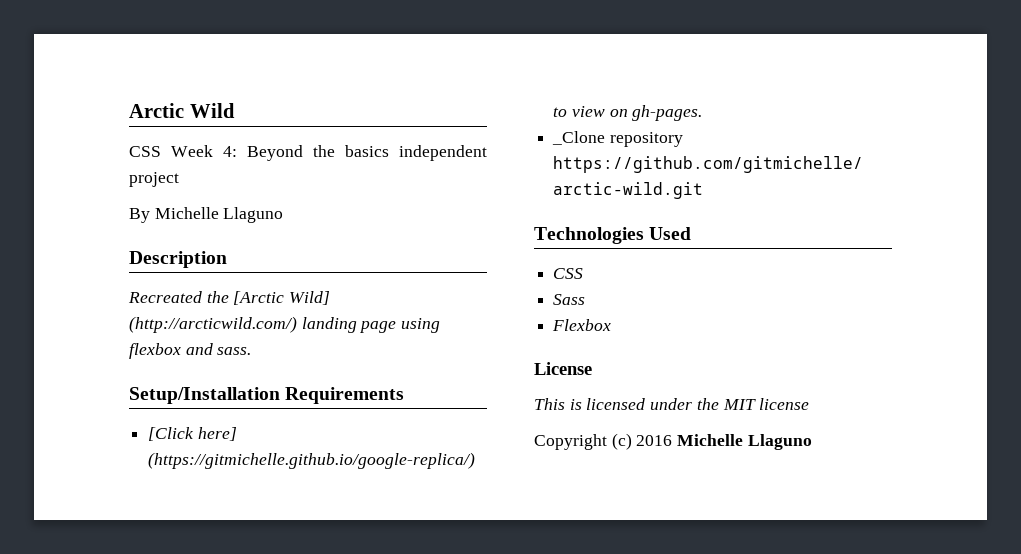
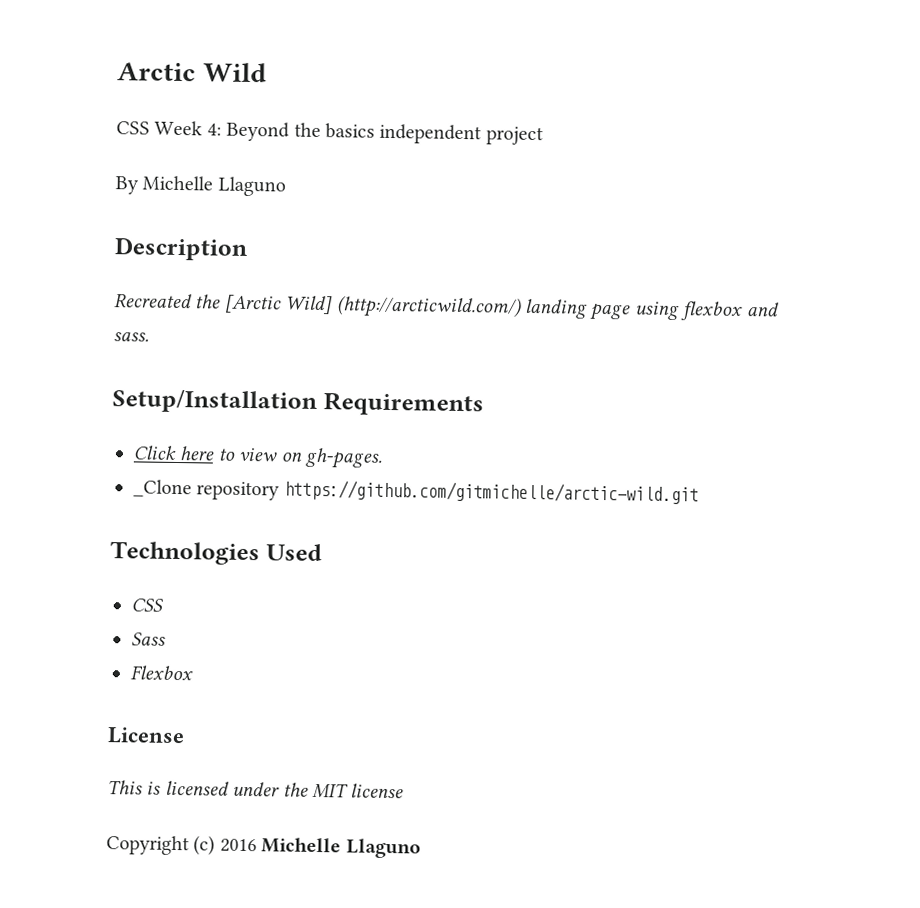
[148,427,237,441] [148,452,476,469] [Click here] (https://gitmichelle.github.io/google-replica/) -> [133,445,216,461] Click here

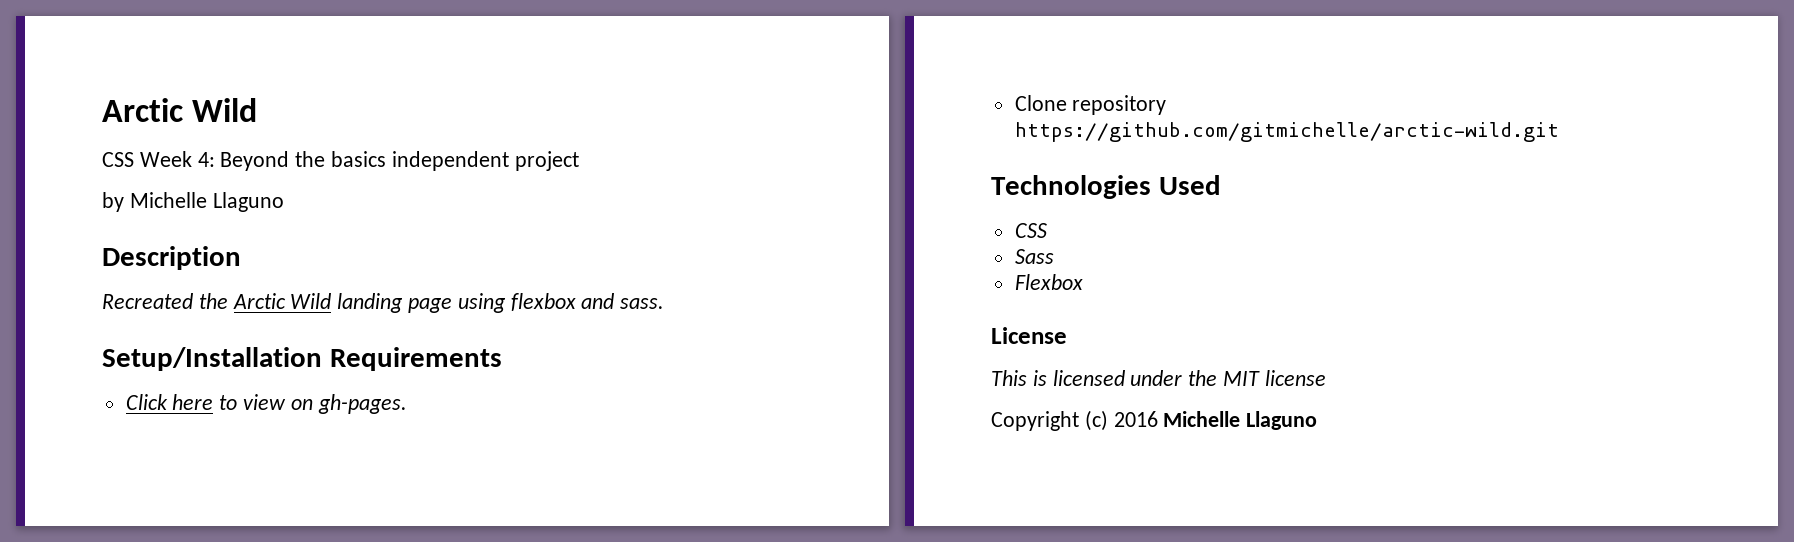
[115,176,139,195] By -> [102,192,124,212] by
[223,294,522,319] [Arctic Wild] (http://arcticwild.com/) -> [232,293,332,309] Arctic Wild
[133,479,192,498] _Clone -> [1014,95,1067,111] Clone

